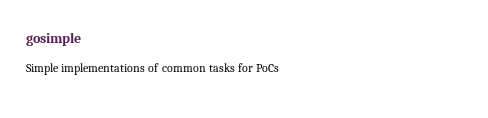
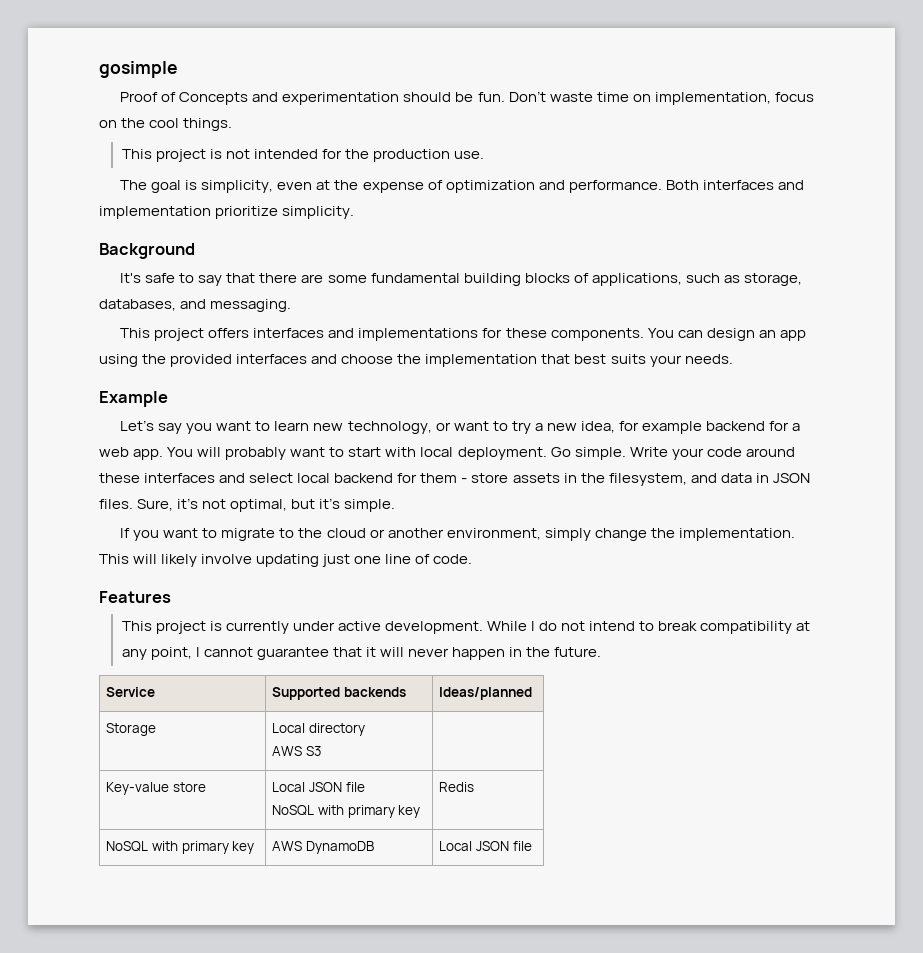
[26,63,280,75] Simple implementations of common tasks for PoCs -> [120,91,814,105] [99,118,233,131] [121,149,484,162] [120,180,804,193] [99,206,355,219] [99,243,195,259] [120,273,802,286] [99,299,292,312] [120,328,806,341] [99,354,733,367] [99,391,168,407] [120,420,801,434] [99,447,795,460] [99,473,810,486] [99,498,396,512] [120,528,795,541] [99,554,473,567] [99,591,171,603] [121,621,811,634] [121,647,602,660] [106,687,156,697] [272,687,407,700] [439,687,533,700] [106,723,157,736] [272,723,366,736] [272,746,322,756] [106,782,207,795] [272,782,365,792] [272,805,421,818] [439,782,475,792] [106,841,255,854] [272,841,375,854] [439,841,532,851] Proof of Concepts and experimentation should be fun. Don’t waste time on implementation, focus on the cool things. // This project is not intended for the production use. // The goal is simplicity, even at the expense of optimization and performance. Both interfaces and implementation prioritize simplicity. // Background // It's safe to say that there are some fundamental building blocks of applications, such as storage, databases, and messaging. // This project offers interfaces and implementations for these components. You can design an app using the provided interfaces and choose the implementation that best suits your needs. // Example // Let’s say you want to learn new technology, or want to try a new idea, for example backend for a web app. You will probably want to start with local deployment. Go simple. Write your code around these interfaces and select local backend for them - store assets in the filesystem, and data in JSON files. Sure, it’s not optimal, but it’s simple. // If you want to migrate to the cloud or another environment, simply change the implementation. This will likely involve updating just one line of code. // Features // This project is currently under active development. While I do not intend to break compatibility at any point, I cannot guarantee that it will never happen in the future. // Service | Supported backends | Ideas/planned // Storage | Local directory // AWS S3 | // Key-value store | Local JSON file // NoSQL with primary key | Redis // NoSQL with primary key | AWS DynamoDB | Local JSON file

